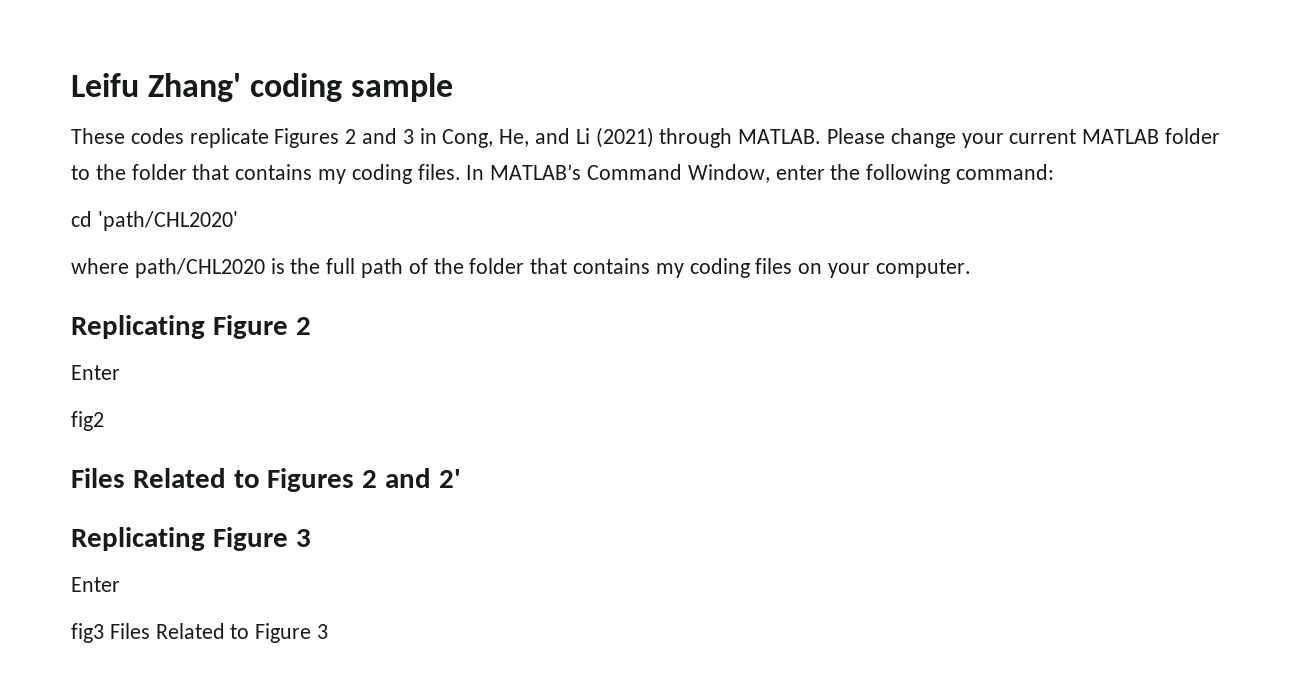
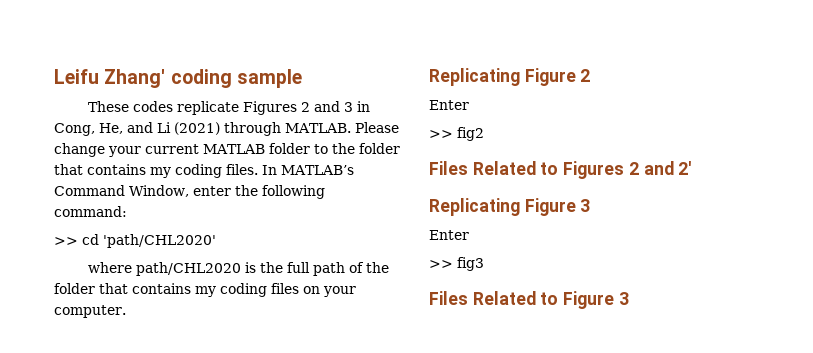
(1055, 172) none -> [54,237,78,245] >>
(120, 372) none -> [429,130,453,138] >>
(120, 584) none -> [429,260,453,268] >>
(104, 633) none -> (484, 264) //

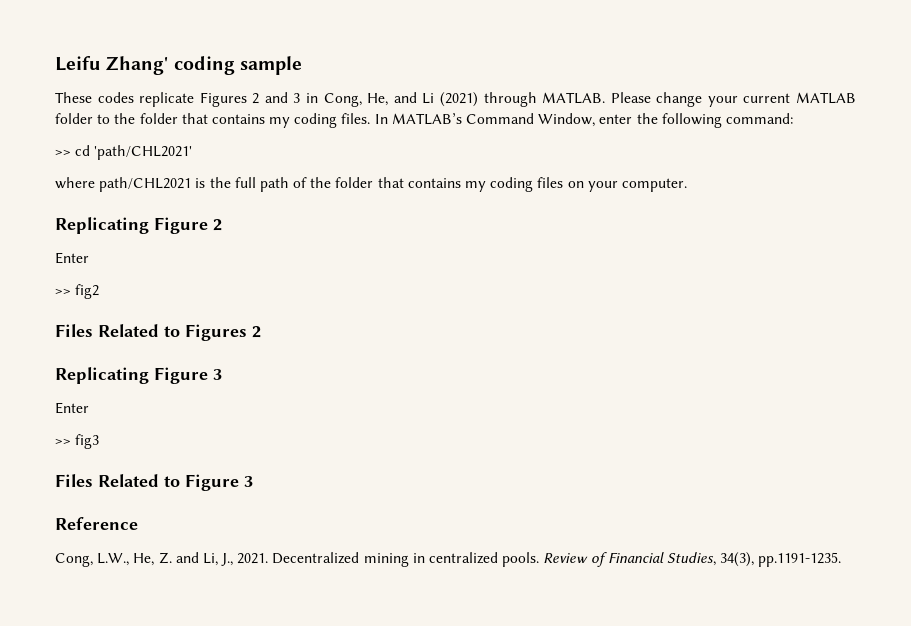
[103,234,216,248] 'path/CHL2020' -> [94,145,193,160] 'path/CHL2021'
[136,262,242,276] path/CHL2020 -> [99,177,192,192] path/CHL2021
[643,161,692,175] and 2' -> (261, 332) none
(629, 298) none -> [55,517,138,530] [55,552,842,567] // Reference // Cong, L.W., He, Z. and Li, J., 2021. Decentralized mining in centralized pools. Review of Financial Studies, 34(3), pp.1191-1235.

